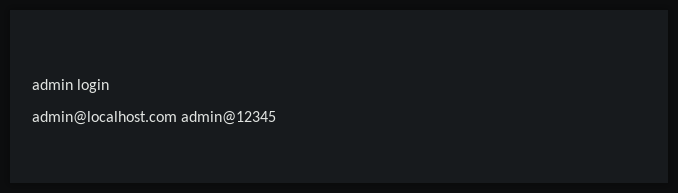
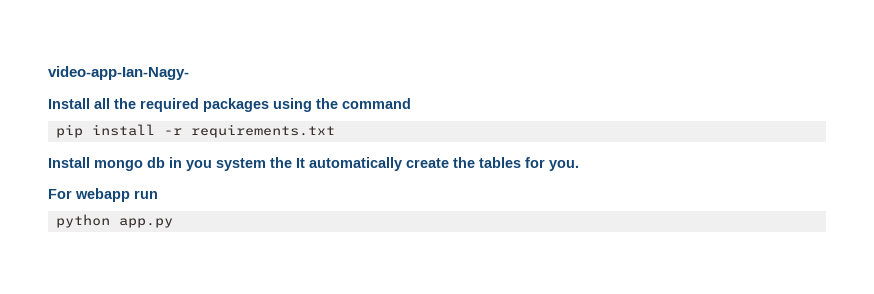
[32,79,110,93] [32,111,277,125] admin login // admin@localhost.com admin@12345 -> [48,66,189,80] [48,98,411,112] [55,124,335,138] [48,157,579,171] [48,188,158,202] [55,214,173,228] video-app-Ian-Nagy- // Install all the required packages using the command // pip install -r requirements.txt // Install mongo db in you system the It automatically create the tables for you. // For webapp run // python app.py

